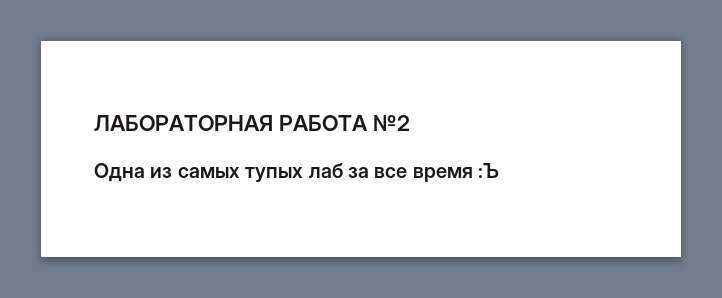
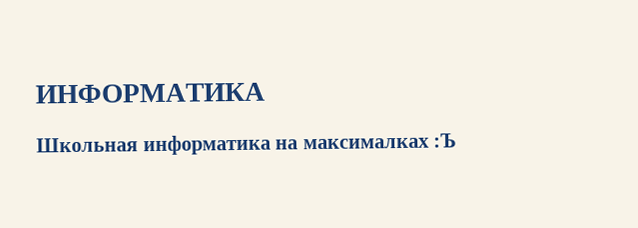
[94,115,410,131] [94,163,473,183] ЛАБОРАТОРНАЯ РАБОТА №2 // Одна из самых тупых лаб за все время -> [35,82,265,104] [36,134,430,156] ИНФОРМАТИКА // Школьная информатика на максималках

